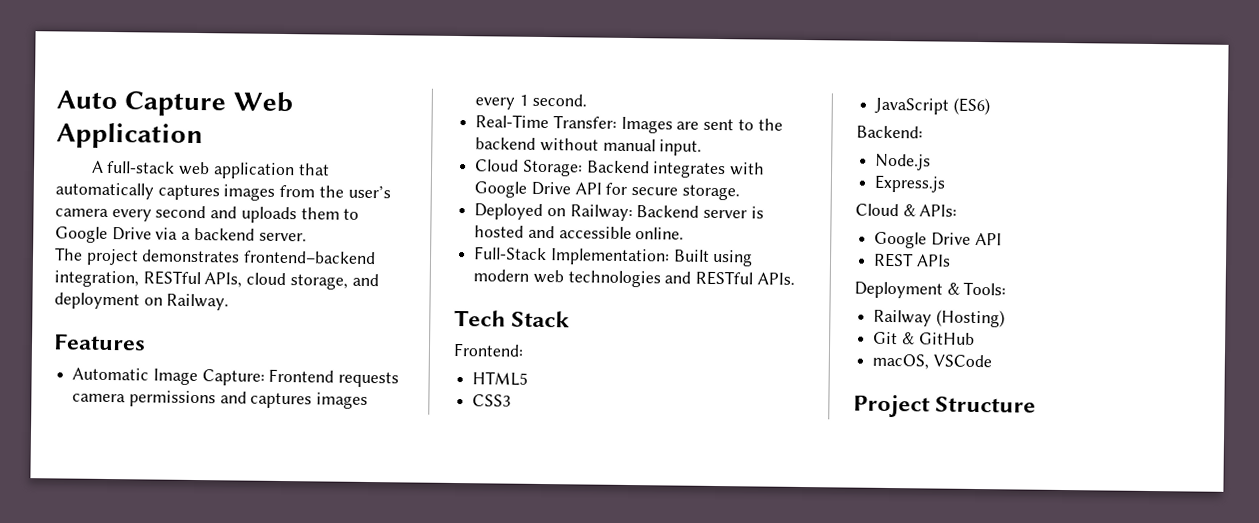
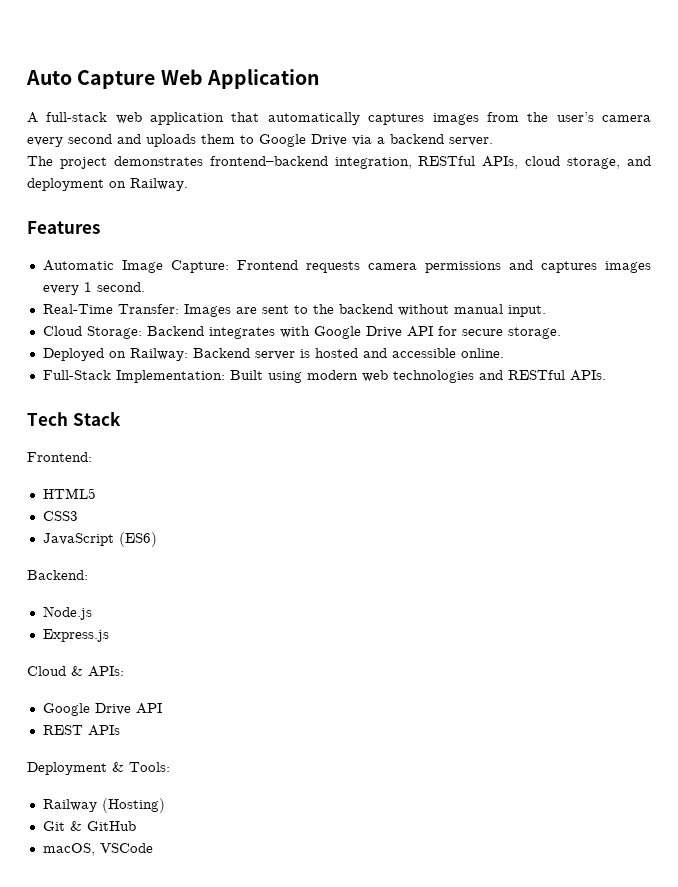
[853,394,1037,418] // Project Structure -> (153, 848) none

